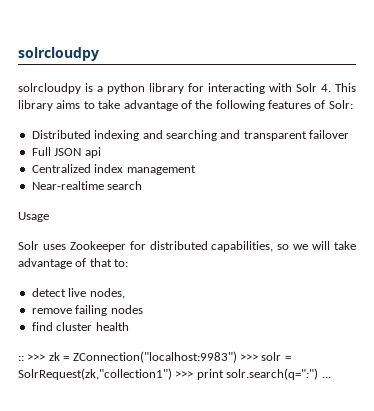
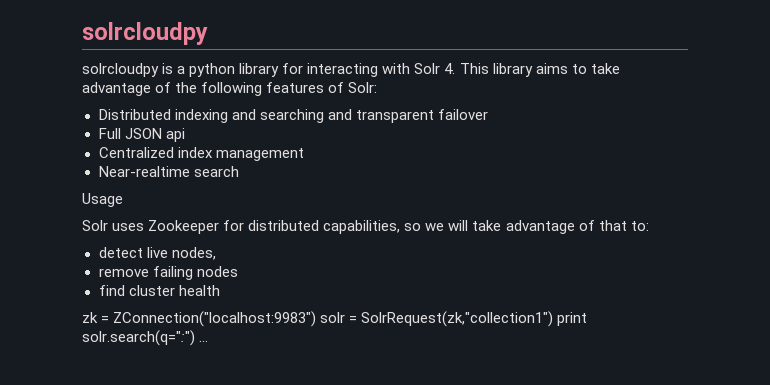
[18,354,46,361] :: >>> -> (220, 290) none
[239,354,258,361] >>> -> (317, 319) none
[175,371,194,378] >>> -> (554, 319) none

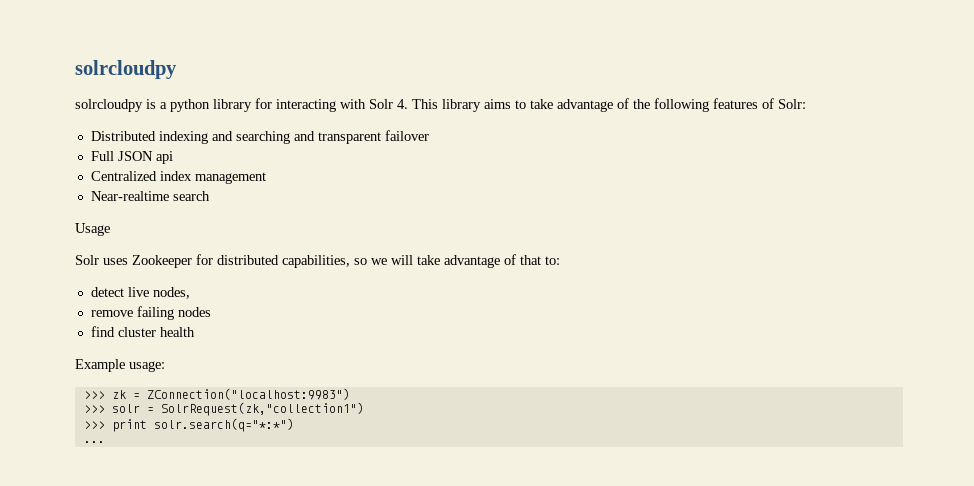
(220, 290) none -> [75,359,165,372] [83,391,105,399] Example usage: // >>>
(317, 319) none -> [83,405,105,413] // >>>
[557,312,588,326] [82,330,195,346] print solr.search(q=":") -> [83,418,294,432] // >>> print solr.search(q="*:*") //

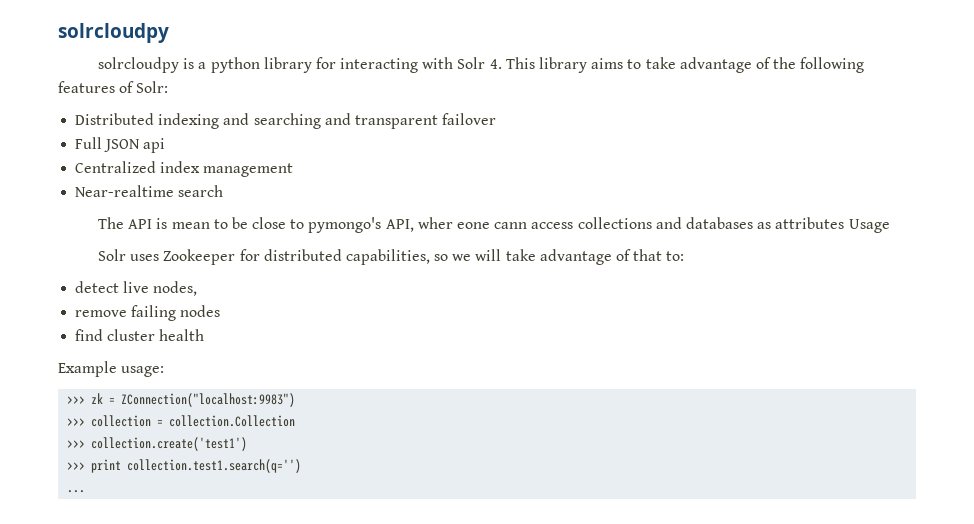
(210, 196) none -> [98,217,845,233] The API is mean to be close to pymongo's API, wher eone cann access collections and databases as attributes
[111,402,364,416] solr = SolrRequest(zk,"collection1") -> [91,415,296,427] [67,437,248,451] collection = collection.Collection // >>> collection.create('test1')
[153,418,294,432] solr.search(q="*:*") -> [127,459,302,473] collection.test1.search(q='')

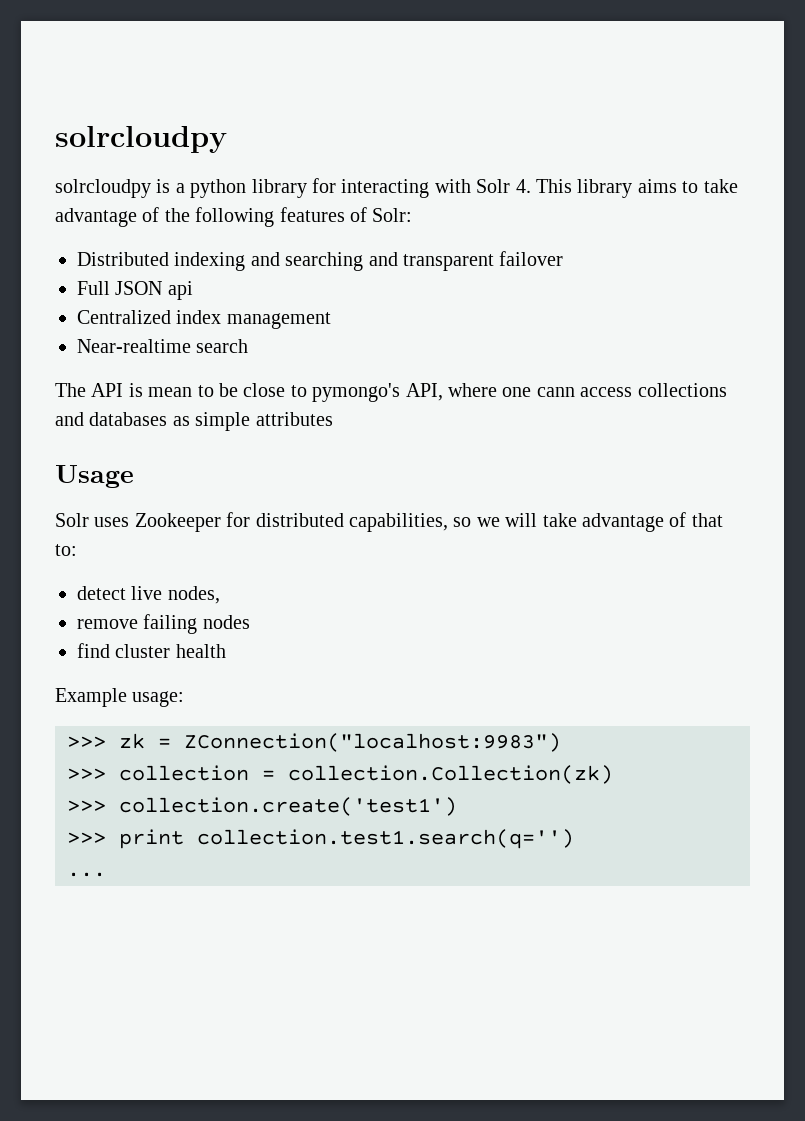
[417,217,491,229] wher eone -> [448,383,532,397] where one
(772, 225) none -> [195,412,251,431] simple
(845, 223) none -> (333, 419) //
[169,415,296,427] collection.Collection -> [288,765,613,784] collection.Collection(zk)

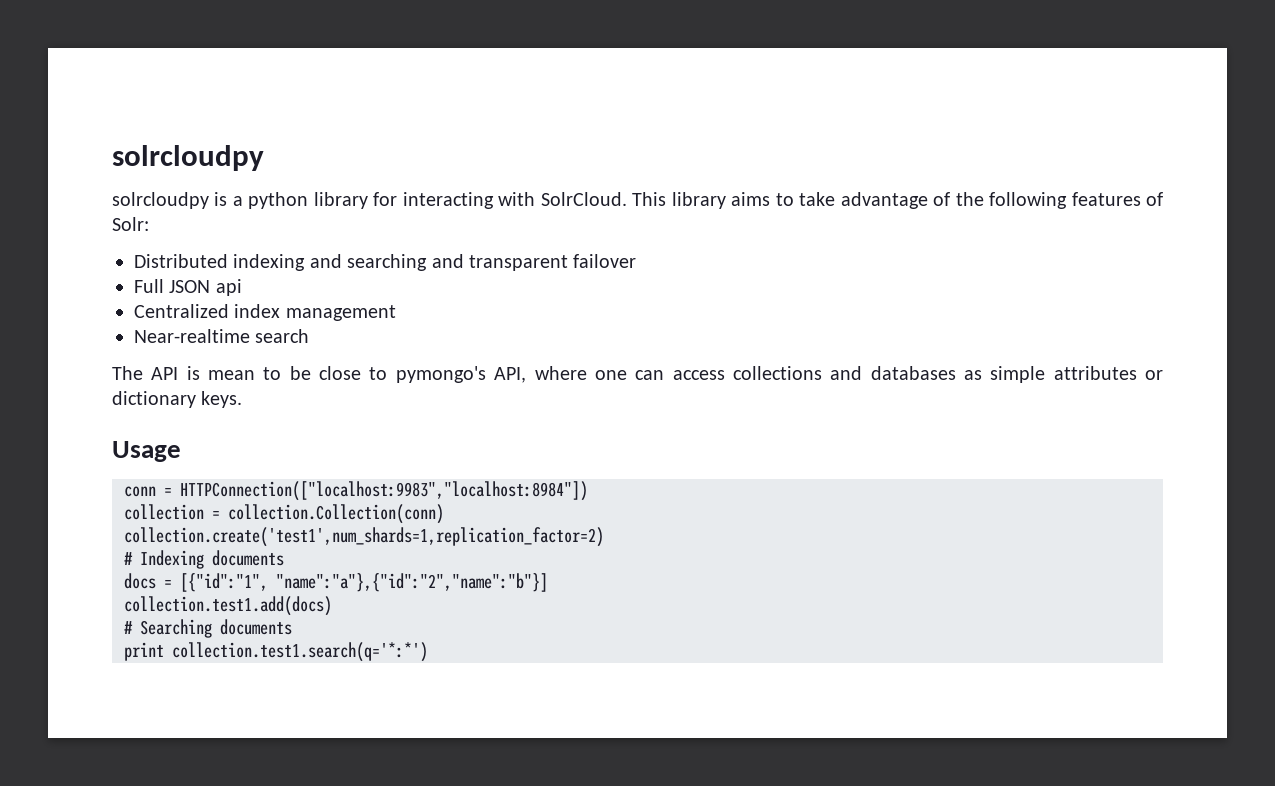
[476,179,531,193] Solr 4. -> [540,192,627,206] SolrCloud.
[536,387,575,397] cann -> [635,370,665,380] can
[55,465,134,488] [55,512,723,532] [55,544,77,556] [77,586,220,604] [77,614,250,634] [77,643,226,658] [55,688,185,707] [67,733,561,752] [67,765,613,784] [67,797,457,816] [67,829,574,849] [67,872,106,877] // Usage // Solr uses Zookeeper for distributed capabilities, so we will take advantage of that to: // detect live nodes, // remove failing nodes // find cluster health // Example usage: // >>> zk = ZConnection("localhost:9983") // >>> collection = collection.Collection(zk) // >>> collection.create('test1') // >>> print collection.test1.search(q='') // ... -> [1145,370,1164,380] [112,391,243,408] [112,441,181,462] [124,481,588,501] [124,504,444,524] [124,527,604,547] [124,550,284,569] [124,573,548,592] [124,596,332,616] [124,619,292,638] [124,642,428,662] or dictionary keys. // Usage // conn = HTTPConnection(["localhost:9983","localhost:8984"]) // collection = collection.Collection(conn) // collection.create('test1',num_shards=1,replication_factor=2) // # Indexing documents // docs = [{"id":"1", "name":"a"},{"id":"2","name":"b"}] // collection.test1.add(docs) // # Searching documents // print collection.test1.search(q='*:*')

